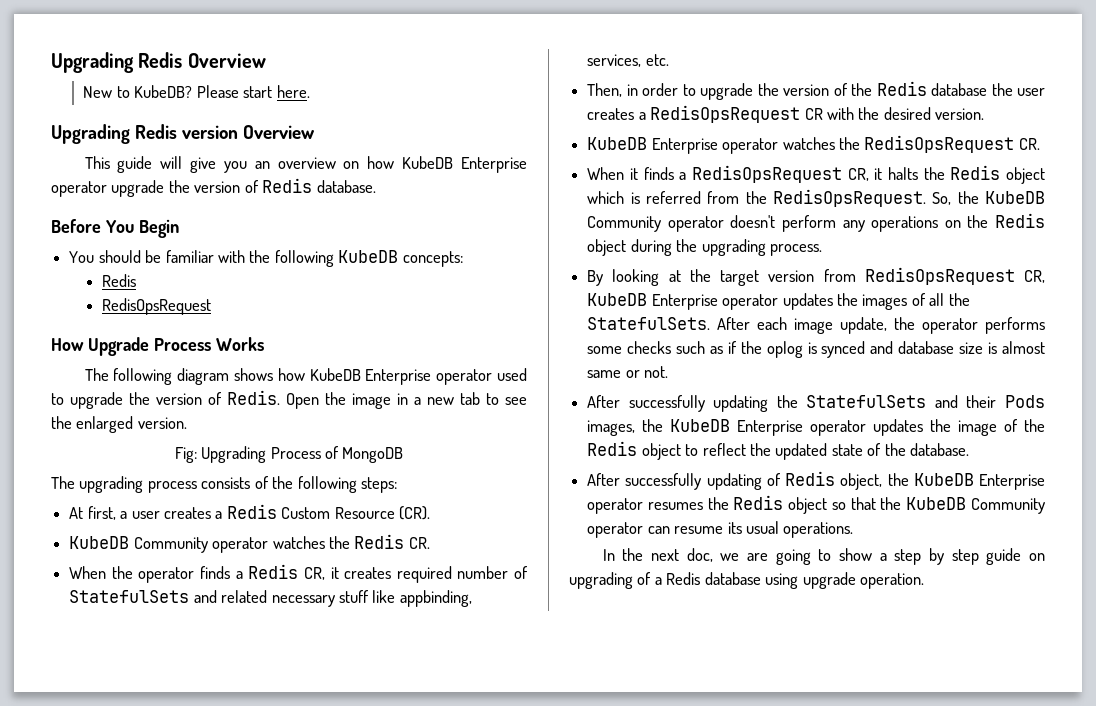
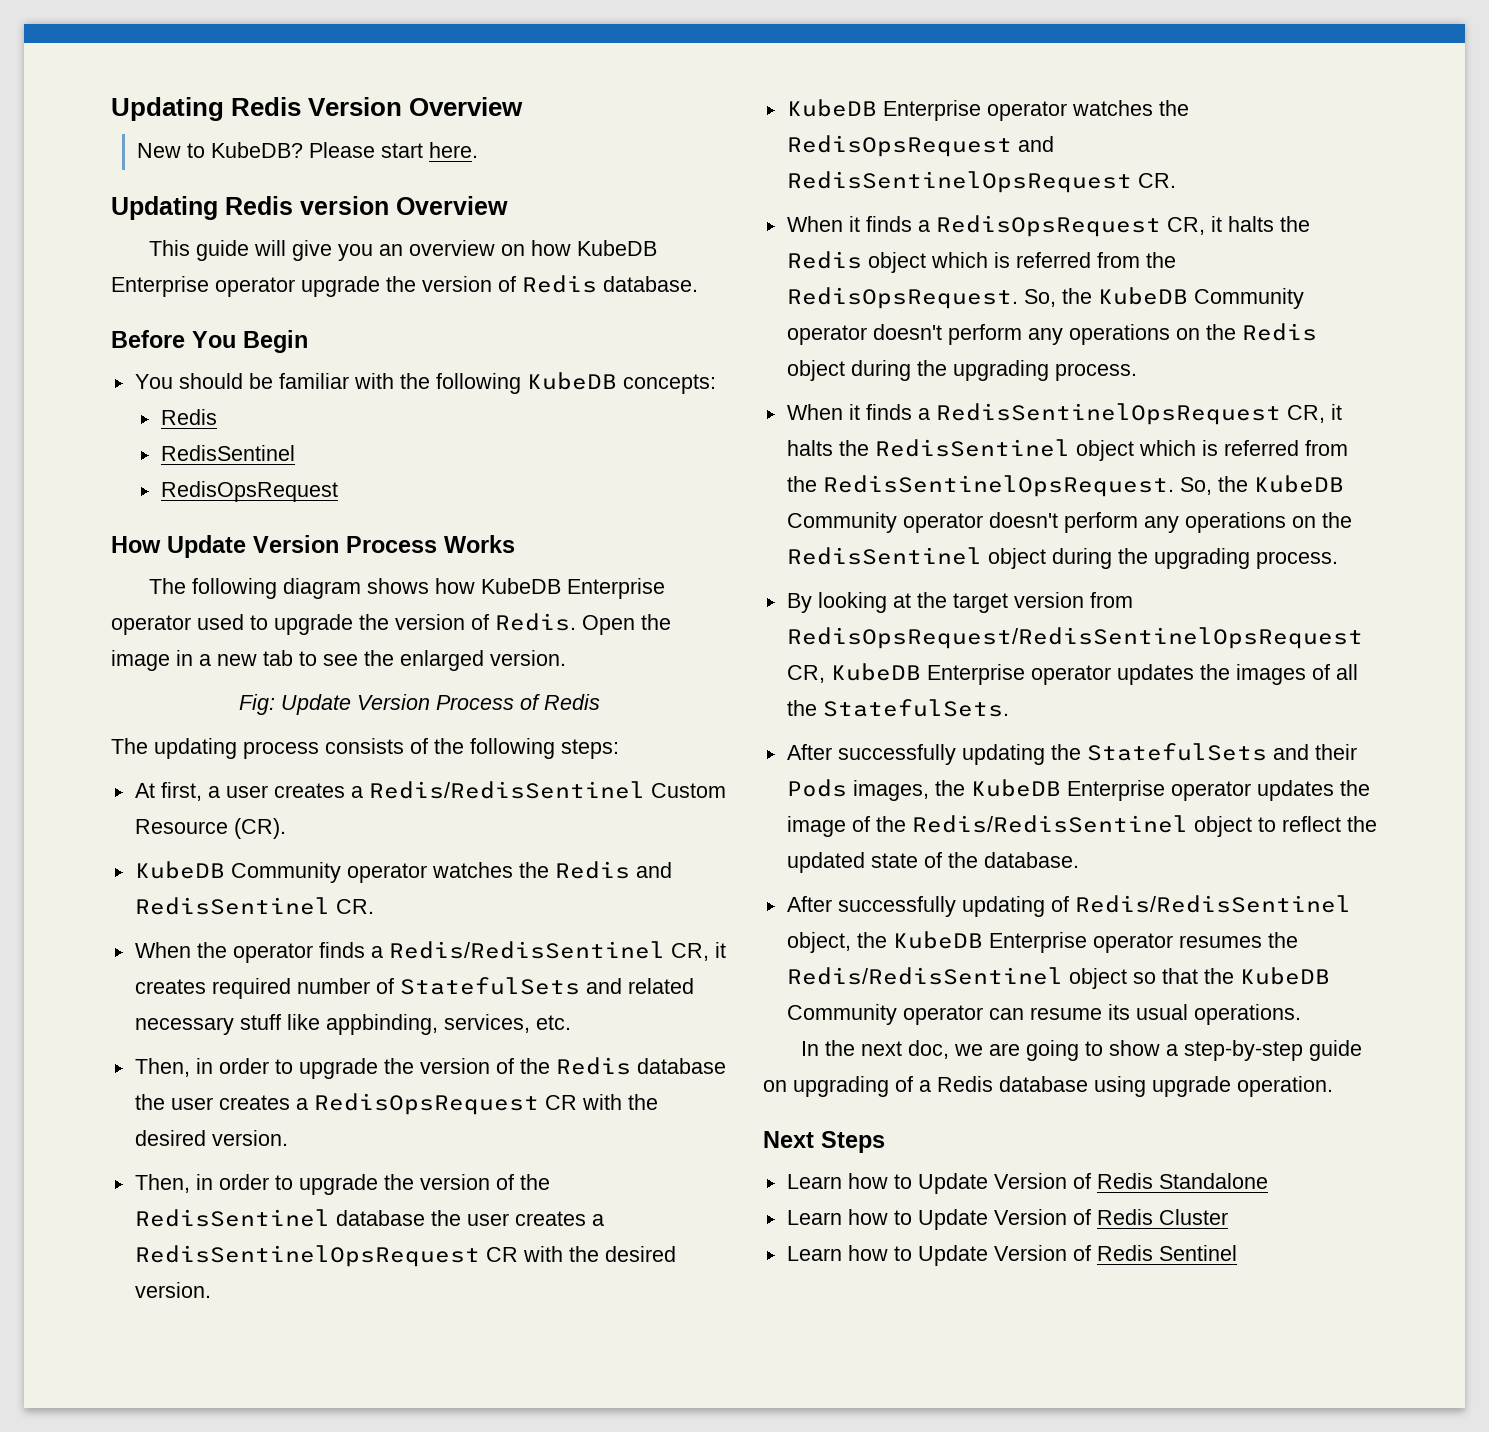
[51,52,183,73] Upgrading Redis -> [111,97,403,121] Updating Redis Version
[51,124,130,144] Upgrading -> [111,196,218,220] Updating
(136, 280) none -> [160,445,295,461] // RedisSentinel
[87,337,149,356] Upgrade -> [167,535,339,558] Update Version
[201,446,267,463] Upgrading -> [280,694,430,715] Update Version
[342,447,404,463] [51,476,144,493] MongoDB // The upgrading -> [543,694,600,710] [111,738,237,759] Redis // The updating
[226,504,277,519] Redis -> [368,781,645,799] Redis/RedisSentinel
(405, 541) none -> [635,862,672,878] [134,897,330,915] and RedisSentinel
[248,564,299,579] Redis -> [388,941,665,959] Redis/RedisSentinel
(985, 114) none -> [134,1174,550,1195] [134,1209,604,1227] [134,1245,676,1267] [134,1282,211,1298] // Then, in order to upgrade the version of the RedisSentinel database the user creates a RedisSentinelOpsRequest CR with the desired version.
(1015, 144) none -> [1017,136,1054,152] [786,171,1132,193] and RedisSentinelOpsRequest
(822, 250) none -> [786,403,1342,425] [786,439,1348,461] [786,475,1344,497] [786,512,1352,533] [786,547,1338,569] // When it finds a RedisSentinelOpsRequest CR, it halts the RedisSentinel object which is referred from the RedisSentinelOpsRequest. So, the KubeDB Community operator doesn't perform any operations on the RedisSentinel object during the upgrading process.
[864,267,1015,285] RedisOpsRequest -> [786,627,1363,649] RedisOpsRequest/RedisSentinelOpsRequest
[717,317,1045,334] [587,341,1045,358] [587,366,669,378] After each image update, the operator performs some checks such as if the oplog is synced and database size is almost same or not. -> (1009, 708) none
[587,441,638,456] Redis -> [911,815,1188,833] Redis/RedisSentinel
[785,471,836,486] Redis -> [1074,895,1351,913] Redis/RedisSentinel
[733,495,784,510] Redis -> [786,967,1063,985] Redis/RedisSentinel
[894,548,979,565] step by step -> [1184,1040,1304,1061] step-by-step
(925, 581) none -> [763,1131,885,1153] [786,1173,1268,1194] [786,1209,1228,1230] [786,1245,1237,1266] // Next Steps // Learn how to Update Version of Redis Standalone // Learn how to Update Version of Redis Cluster // Learn how to Update Version of Redis Sentinel

